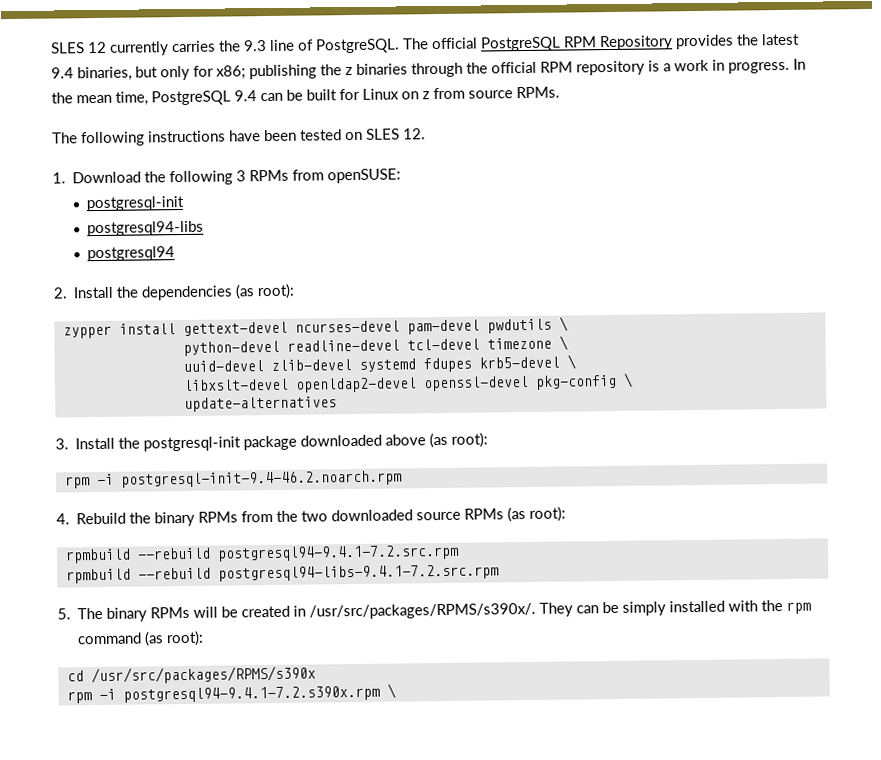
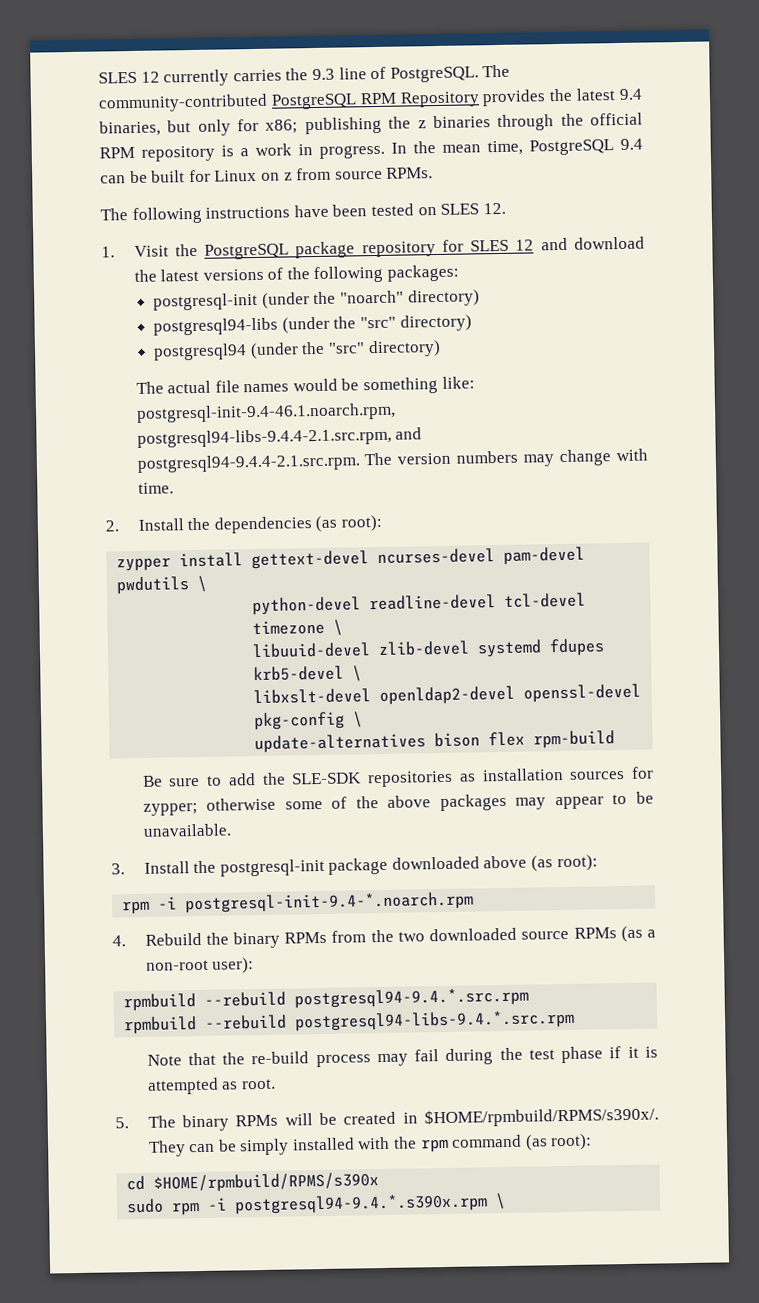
[432,37,478,50] official -> [98,93,268,113] community-contributed
[72,168,402,186] [85,195,184,212] [86,220,204,237] [86,246,175,262] Download the following 3 RPMs from openSUSE: // postgresql-init // postgresql94-libs // postgresql94 -> [133,236,645,260] [133,264,460,284] [153,289,480,311] [153,314,472,336] [153,339,441,361] [135,376,475,395] [135,402,396,423] [136,427,423,448] [136,448,648,473] [137,482,174,494] Visit the PostgreSQL package repository for SLES 12 and download the latest versions of the following packages: // postgresql-init (under the "noarch" directory) // postgresql94-libs (under the "src" directory) // postgresql94 (under the "src" directory) // The actual file names would be something like: postgresql-init-9.4-46.1.noarch.rpm, postgresql94-libs-9.4.4-2.1.src.rpm, and postgresql94-9.4.4-2.1.src.rpm. The version numbers may change with time.
[182,360,264,373] uuid-devel -> [252,642,372,659] libuuid-devel
(337, 404) none -> [434,730,616,749] [142,766,654,788] [142,791,654,816] [142,823,231,837] bison flex rpm-build // Be sure to add the SLE-SDK repositories as installation sources for zypper; otherwise some of the above packages may appear to be unavailable.
[120,470,402,488] postgresql-init-9.4-46.2.noarch.rpm -> [184,891,475,914] postgresql-init-9.4-*.noarch.rpm
[529,506,567,522] [64,544,459,564] [65,564,499,584] root): // rpmbuild --rebuild postgresql94-9.4.1-7.2.src.rpm // rpmbuild --rebuild postgresql94-libs-9.4.1-7.2.src.rpm -> [647,929,656,938] [145,957,255,974] [123,987,530,1012] [123,1009,576,1035] [146,1046,659,1068] [146,1077,276,1095] a non-root user): // rpmbuild --rebuild postgresql94-9.4.*.src.rpm // rpmbuild --rebuild postgresql94-libs-9.4.*.src.rpm // Note that the re-build process may fail during the test phase if it is attempted as root.
[309,602,537,620] /usr/src/packages/RPMS/s390x/. -> [424,1106,659,1128] $HOME/rpmbuild/RPMS/s390x/.
[90,665,316,685] [66,685,380,704] /usr/src/packages/RPMS/s390x // rpm -i postgresql94-9.4.1-7.2.s390x.rpm -> [153,1172,380,1193] [126,1193,489,1216] $HOME/rpmbuild/RPMS/s390x // sudo rpm -i postgresql94-9.4.*.s390x.rpm

